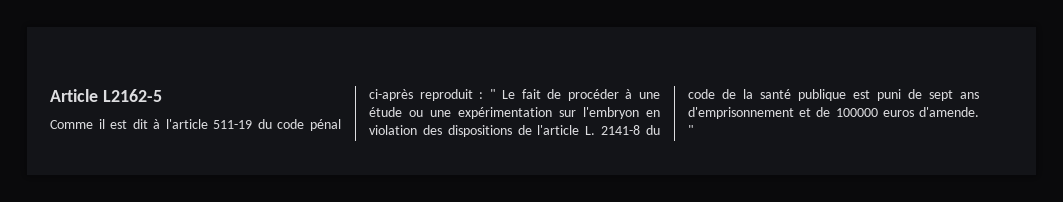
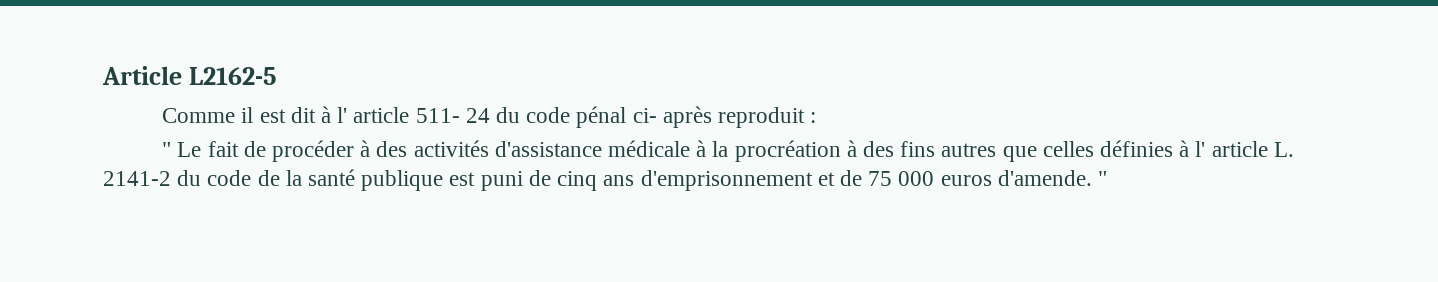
[165,119,253,129] l'article 511-19 -> [337,107,490,123] l' article 511- 24
[369,89,413,101] ci-après -> [632,106,712,128] ci- après
(484, 95) none -> (817, 117) //
[639,92,660,99] [369,107,660,119] [369,125,641,137] une étude ou une expérimentation sur l'embryon en violation des dispositions de l'article L. 2141-8 -> [376,140,1294,162] [103,171,171,186] des activités d'assistance médicale à la procréation à des fins autres que celles définies à l' article L. 2141-2
[929,90,953,101] sept -> [557,171,598,191] cinq
[835,108,878,117] 100000 -> [868,171,935,186] 75 000

